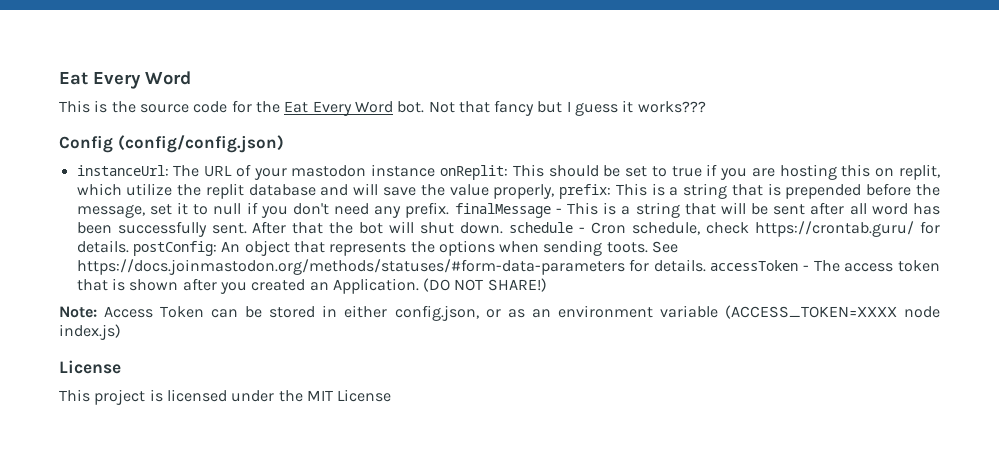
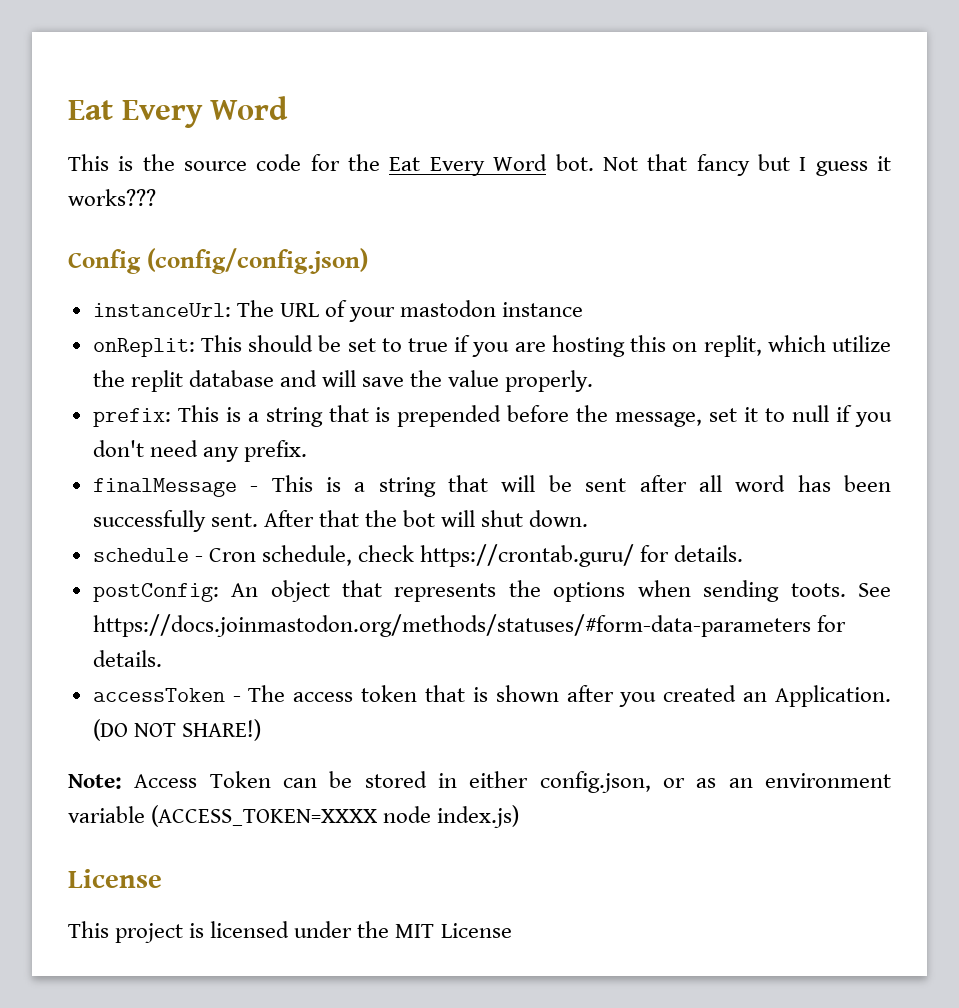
(436, 170) none -> (584, 309) //
[493,184,555,199] properly, -> [505,370,594,392] properly. //
(450, 210) none -> (307, 451) //
(504, 228) none -> (589, 518) //
(129, 246) none -> (744, 553) //
(706, 265) none -> (162, 658) //

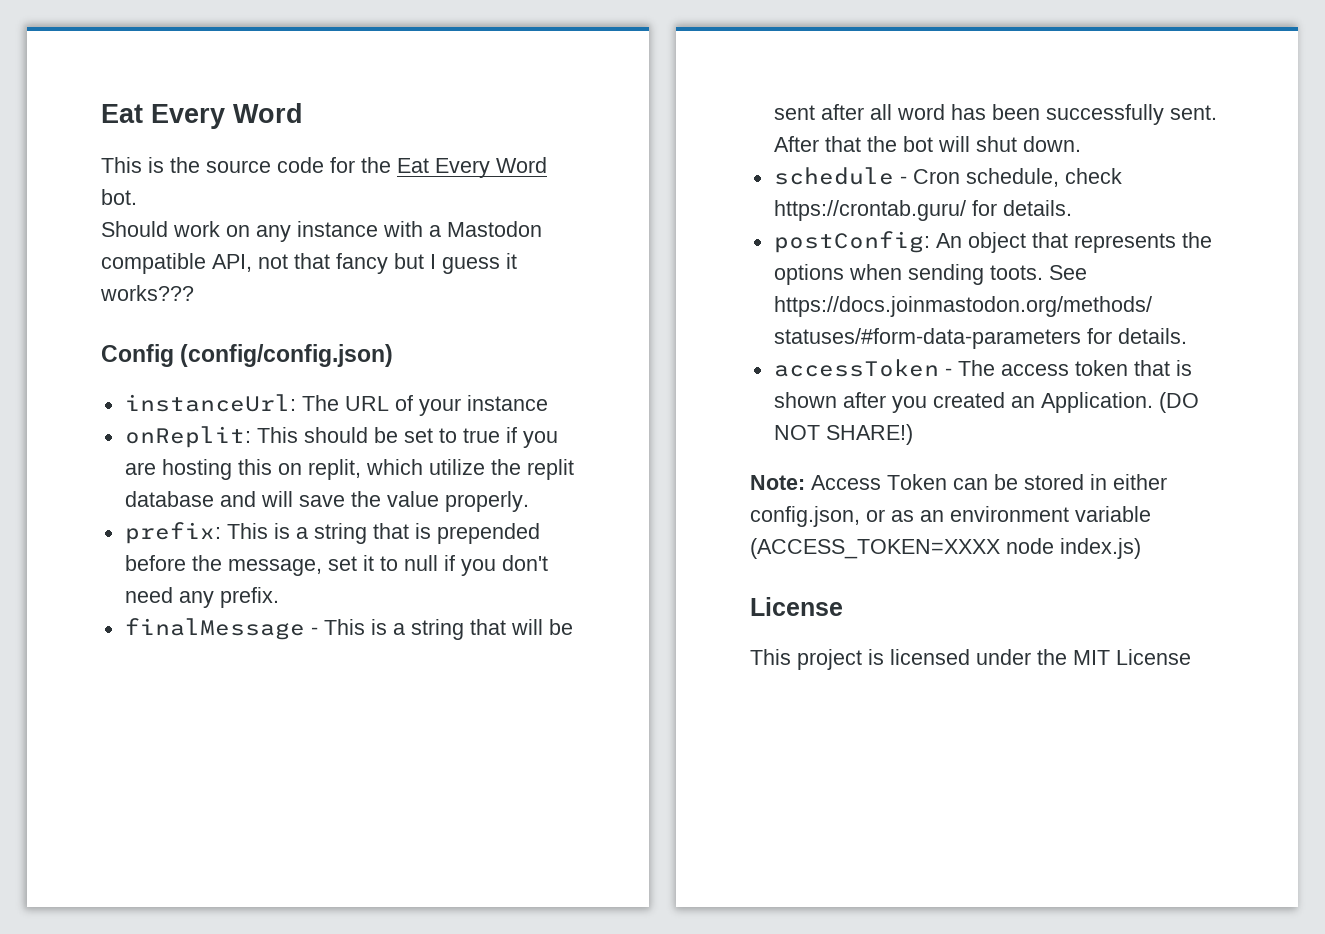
[602,157,638,171] Not -> [101,221,542,242] [101,253,288,274] // Should work on any instance with a Mastodon compatible API, not
[400,300,497,317] mastodon -> (461, 407) none

